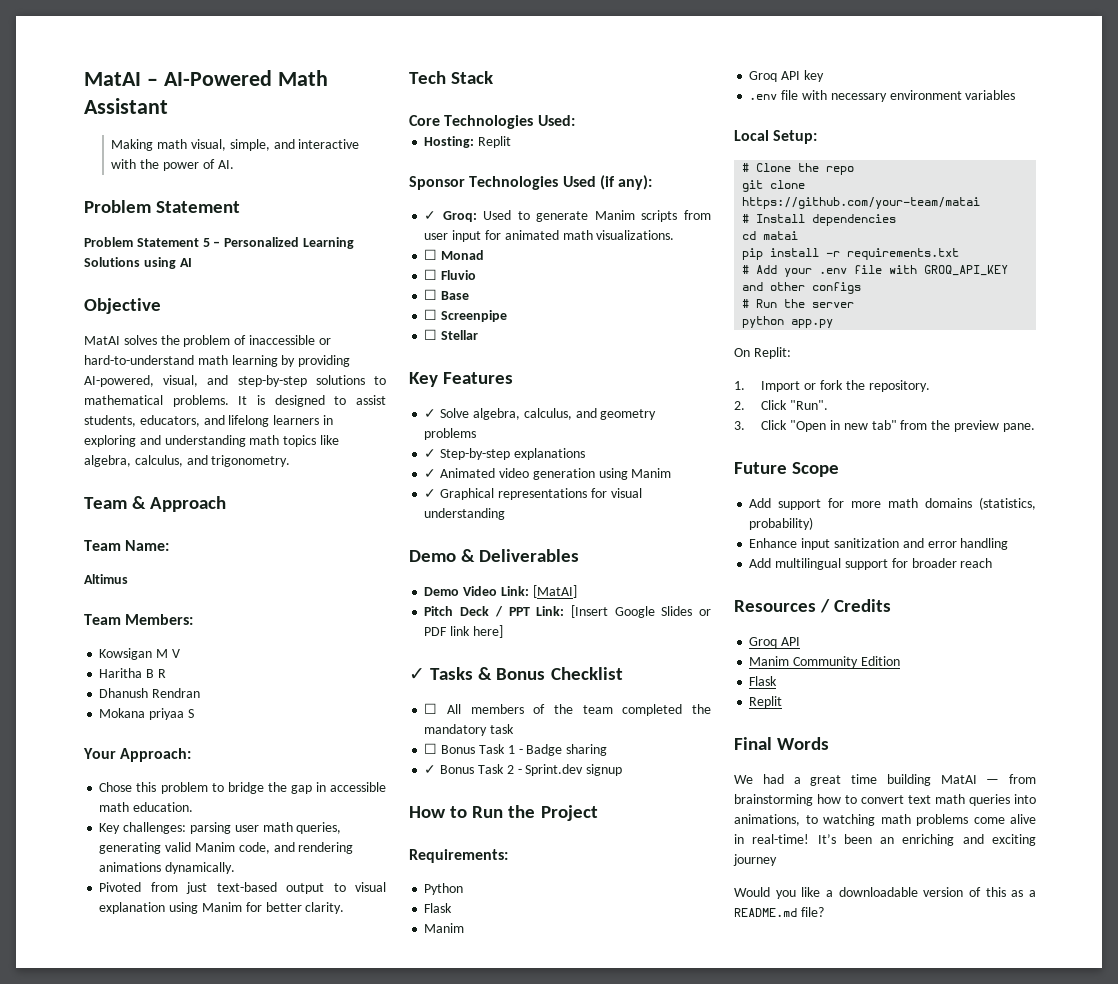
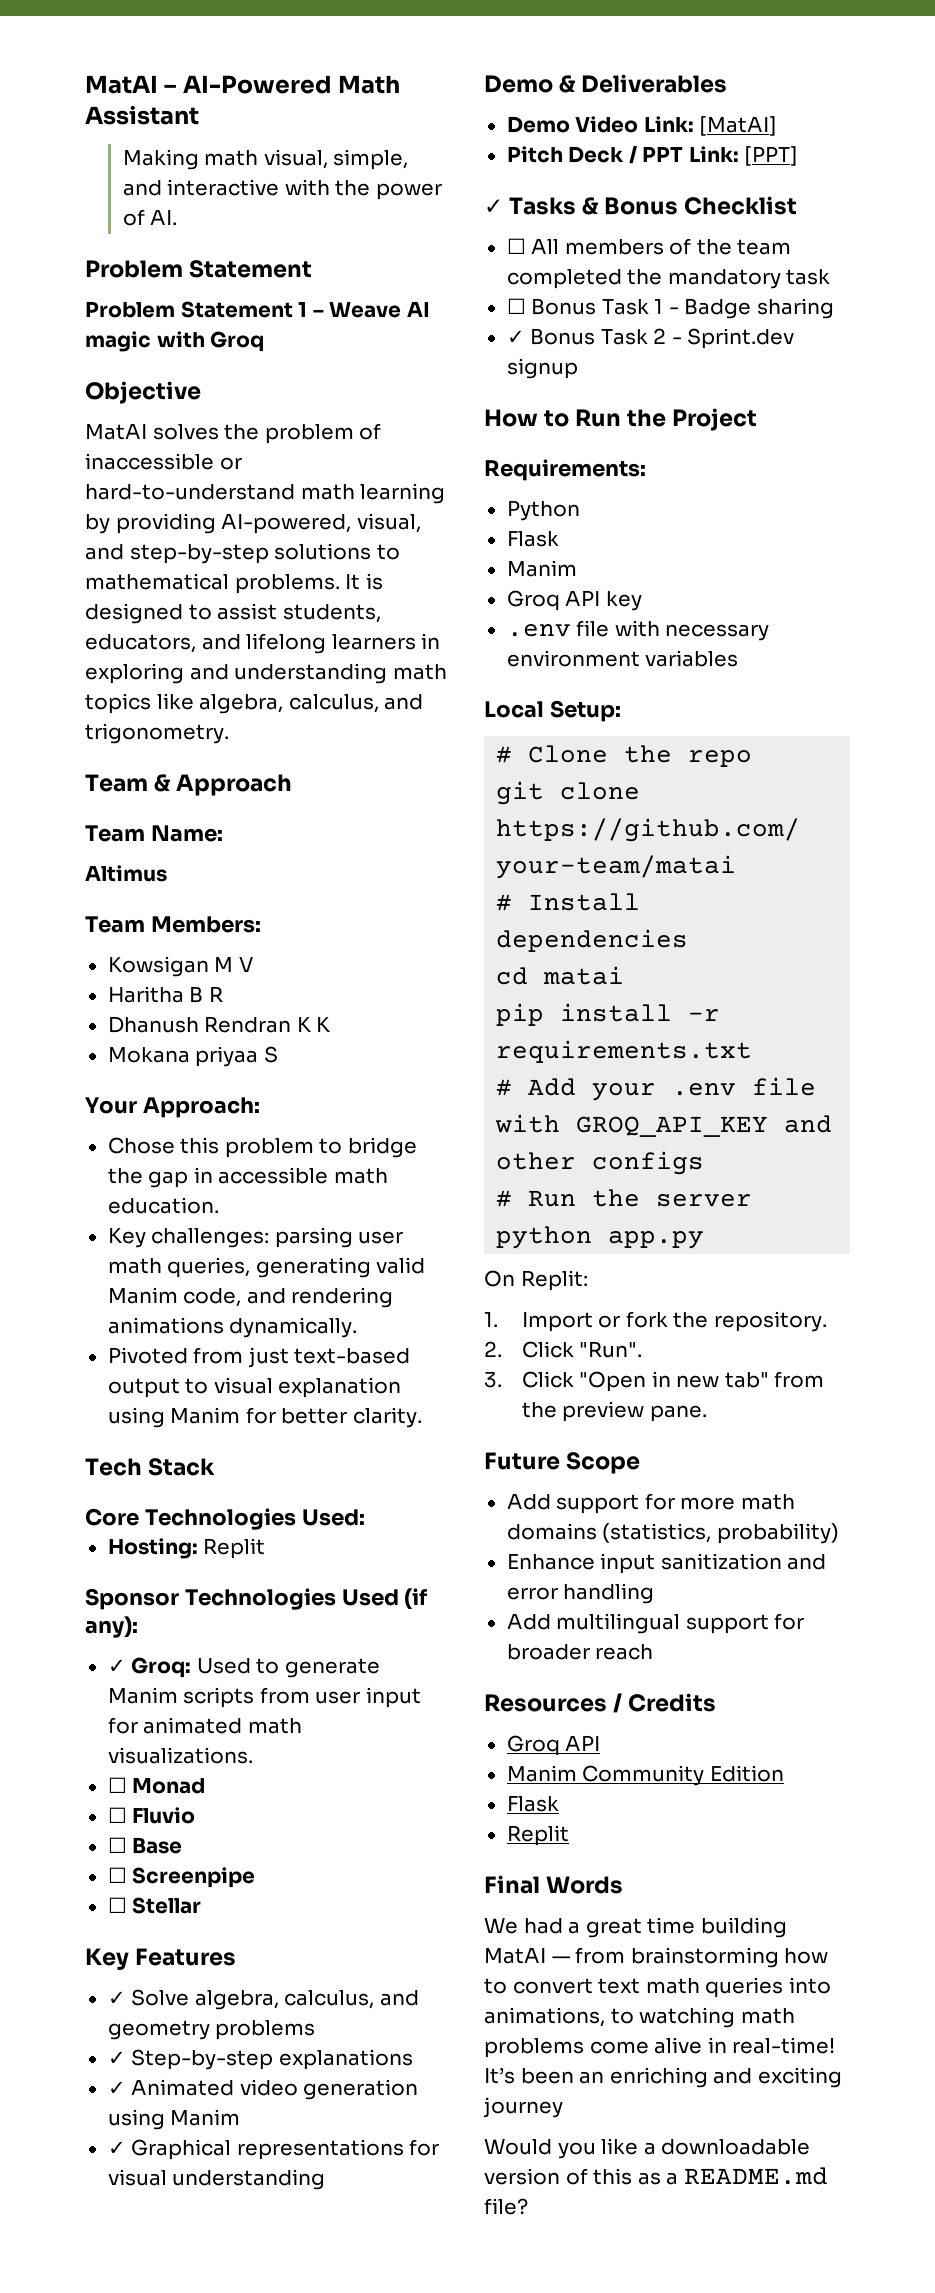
[202,237,354,249] [84,257,192,269] 5 – Personalized Learning Solutions using AI -> [298,302,430,318] [85,331,265,352] 1 – Weave AI magic with Groq
(201, 693) none -> [296,1017,332,1032] K K
[570,605,711,618] [424,625,503,638] [Insert Google Slides or PDF link here] -> [744,146,799,166] [PPT]

